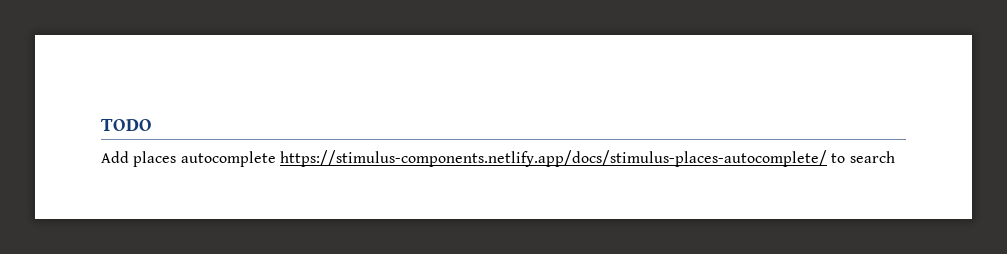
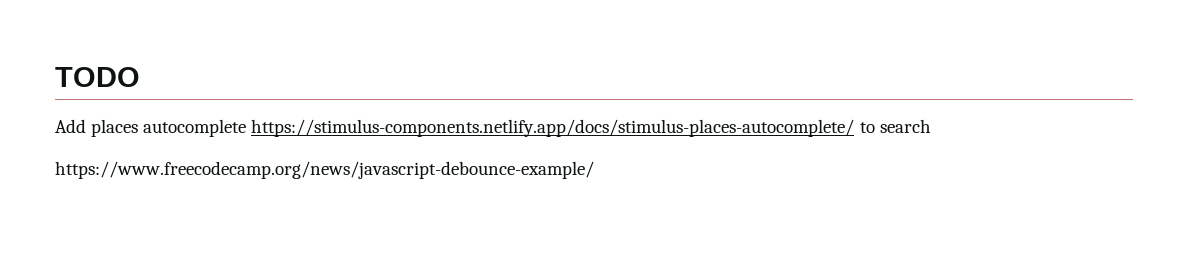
(895, 157) none -> [55,161,594,179] // https://www.freecodecamp.org/news/javascript-debounce-example/

